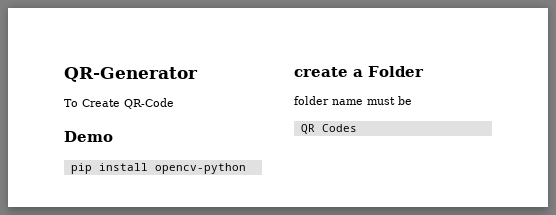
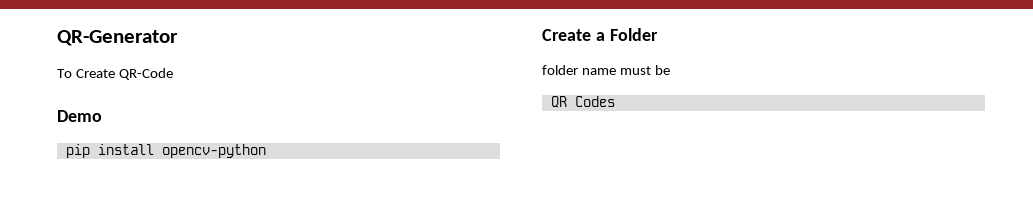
[294,67,348,77] create -> [542,29,591,41] Create

